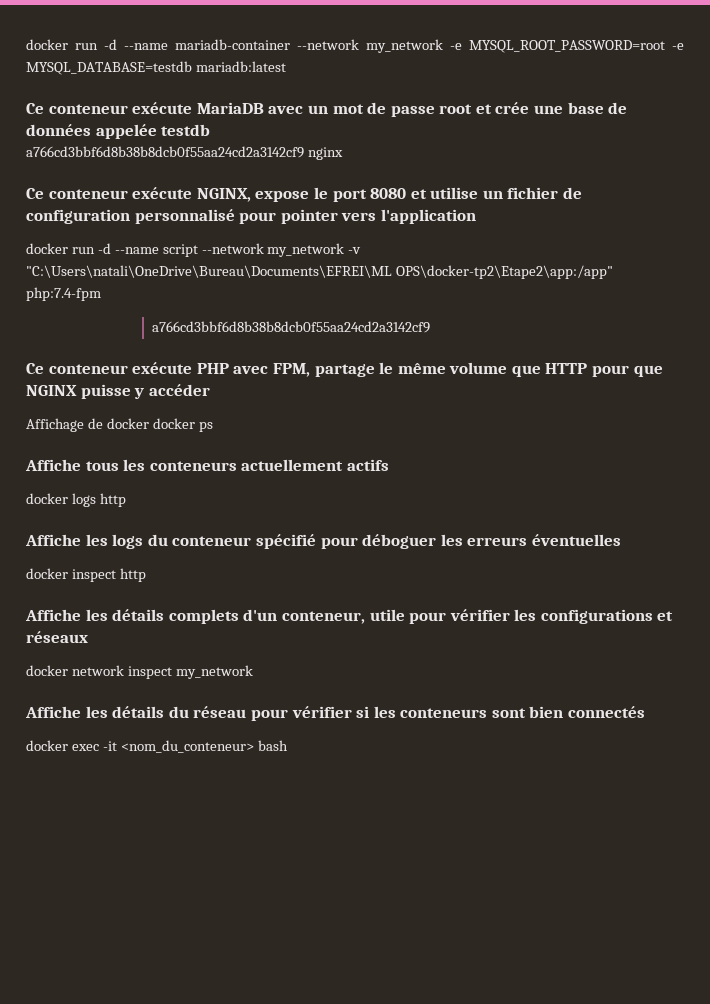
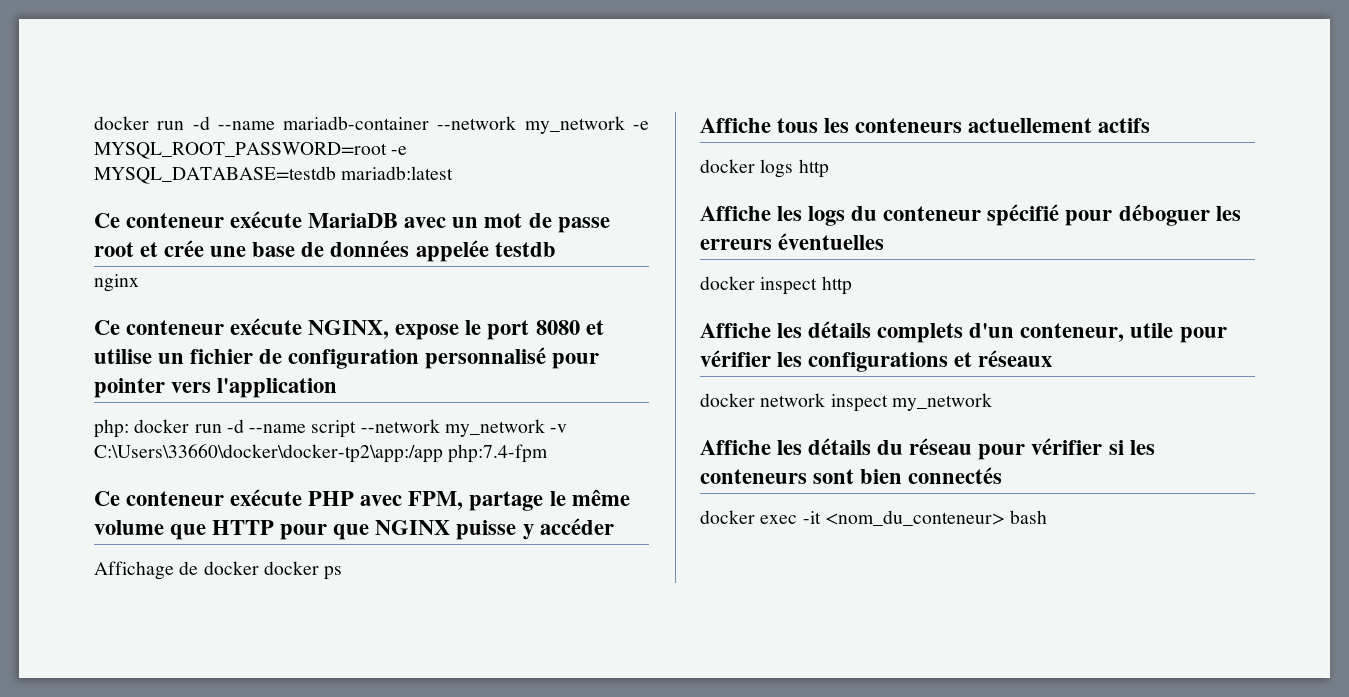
[26,146,304,158] a766cd3bbf6d8b38b8dcb0f55aa24cd2a3142cf9 -> (556, 249) none
(476, 216) none -> [94,419,129,438] php:
[26,265,613,279] "C:\Users\natali\OneDrive\Bureau\Documents\EFREI\ML OPS\docker-tp2\Etape2\app:/app" -> [94,444,443,463] C:\Users\33660\docker\docker-tp2\app:/app
[151,321,430,333] // a766cd3bbf6d8b38b8dcb0f55aa24cd2a3142cf9 -> (549, 453) none

